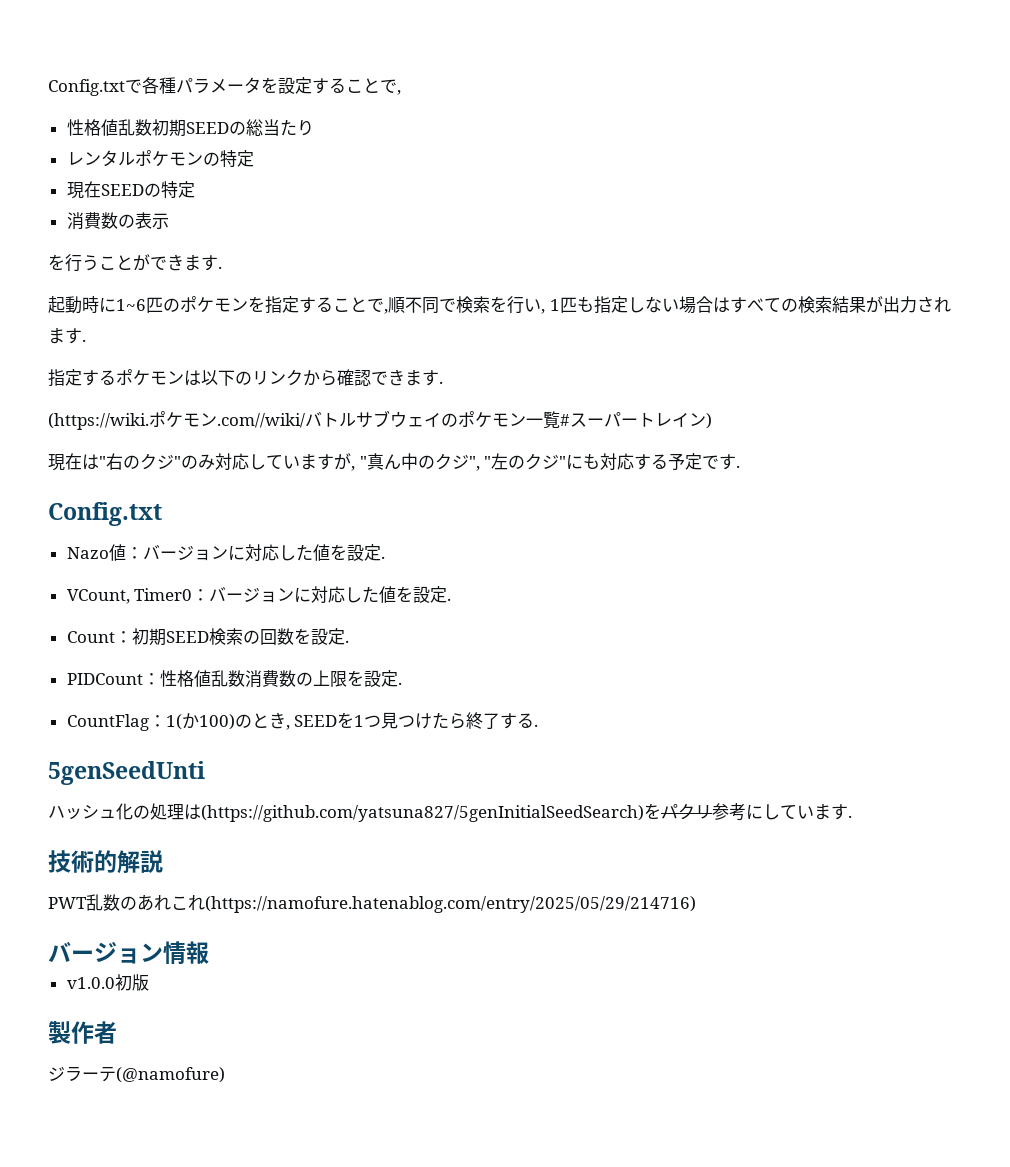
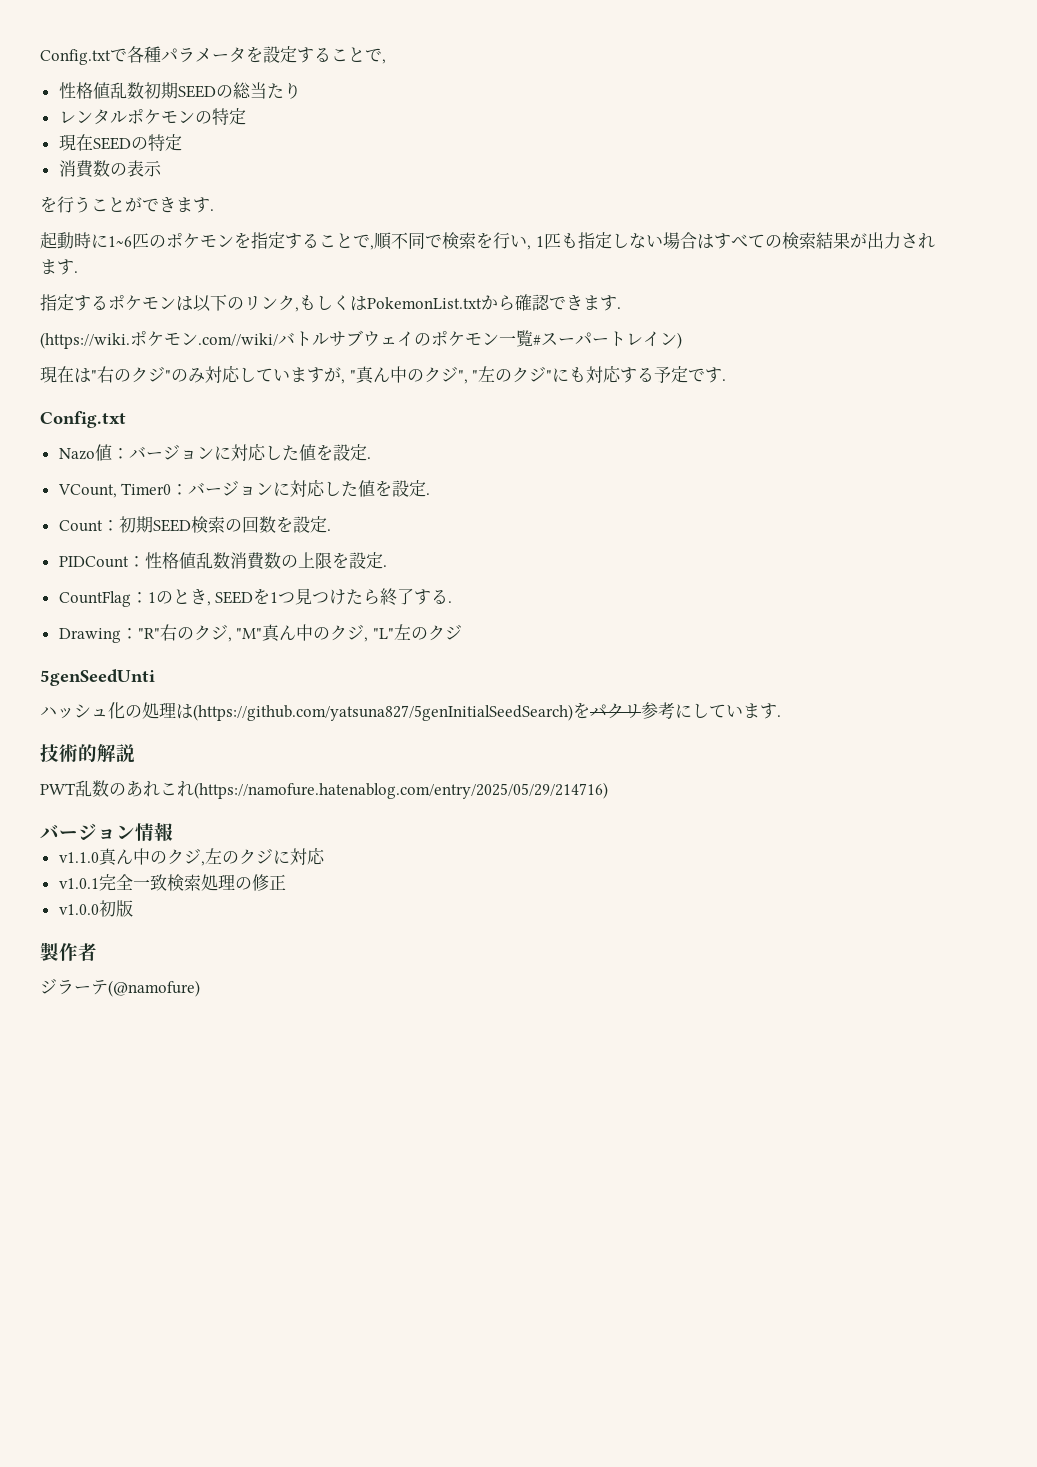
(303, 377) none -> [295,295,482,312] ,もしくはPokemonList.txt
[165,713,235,730] 1(か100) -> [147,592,156,603] 1
(539, 725) none -> [58,624,462,643] // Drawing："R"右のクジ, "M"真ん中のクジ, "L"左のクジ
(209, 952) none -> [58,848,325,866] [58,874,286,891] // v1.1.0真ん中のクジ,左のクジに対応 // v1.0.1完全一致検索処理の修正

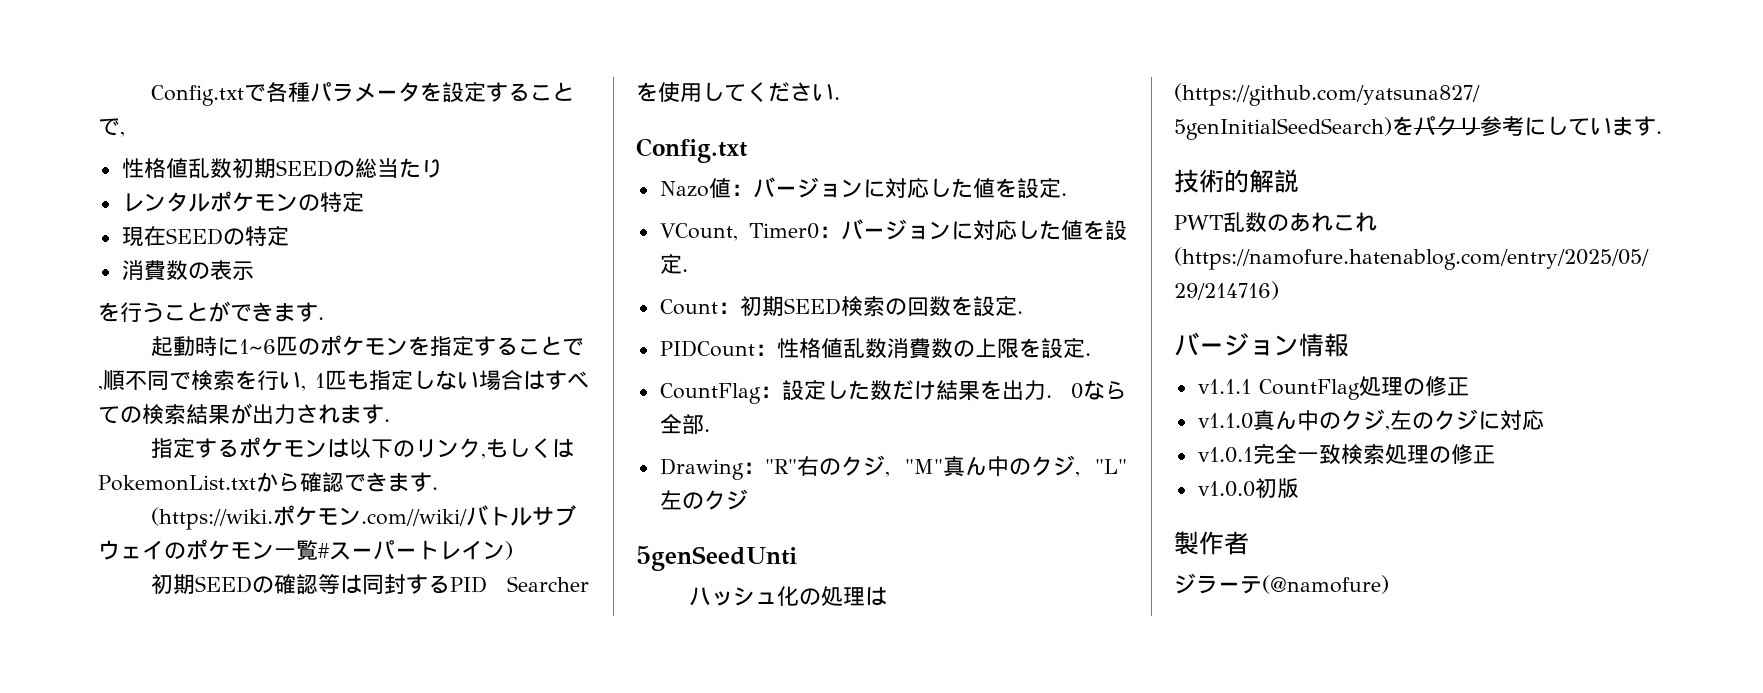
[40,366,723,384] 現在は"右のクジ"のみ対応していますが, "真ん中のクジ", "左のクジ"にも対応する予定です -> [151,574,589,595] [636,82,834,103] 初期SEEDの確認等は同封するPID Searcherを使用してください
[147,588,449,606] 1のとき, SEEDを1つ見つけたら終了する -> [781,380,1127,401] [659,414,704,434] 設定した数だけ結果を出力. 0なら全部
(173, 831) none -> [1197,376,1469,400] // v1.1.1 CountFlag処理の修正

